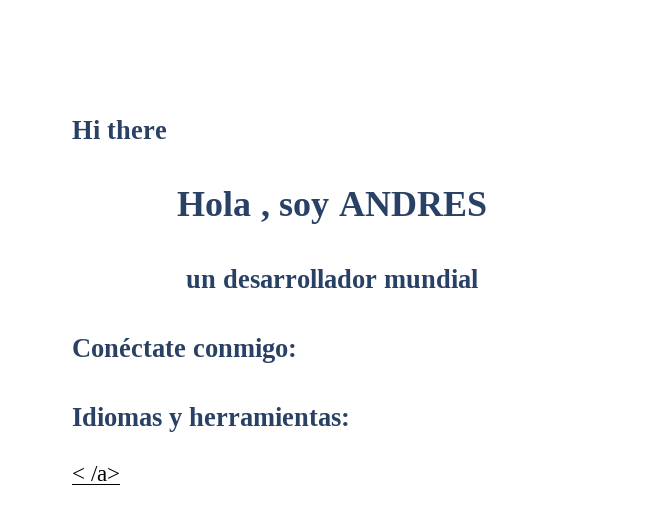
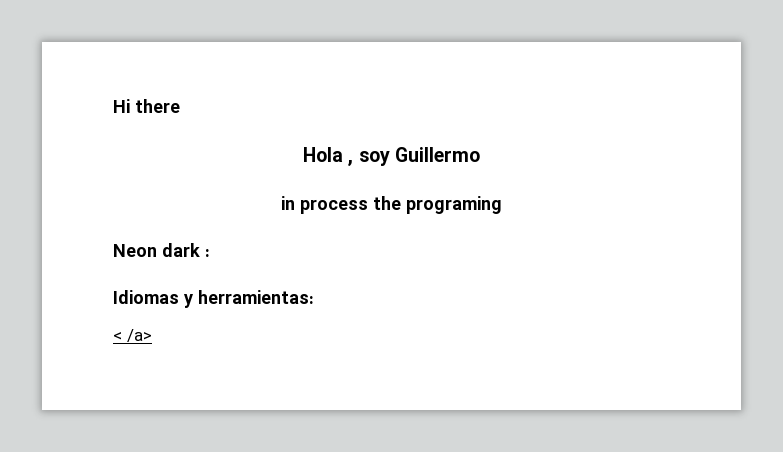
[339,192,488,216] [185,269,479,288] [72,338,298,363] ANDRES // un desarrollador mundial // Conéctate conmigo: -> [394,147,480,162] [281,196,502,214] [113,243,210,257] Guillermo // in process the programing // Neon dark :

